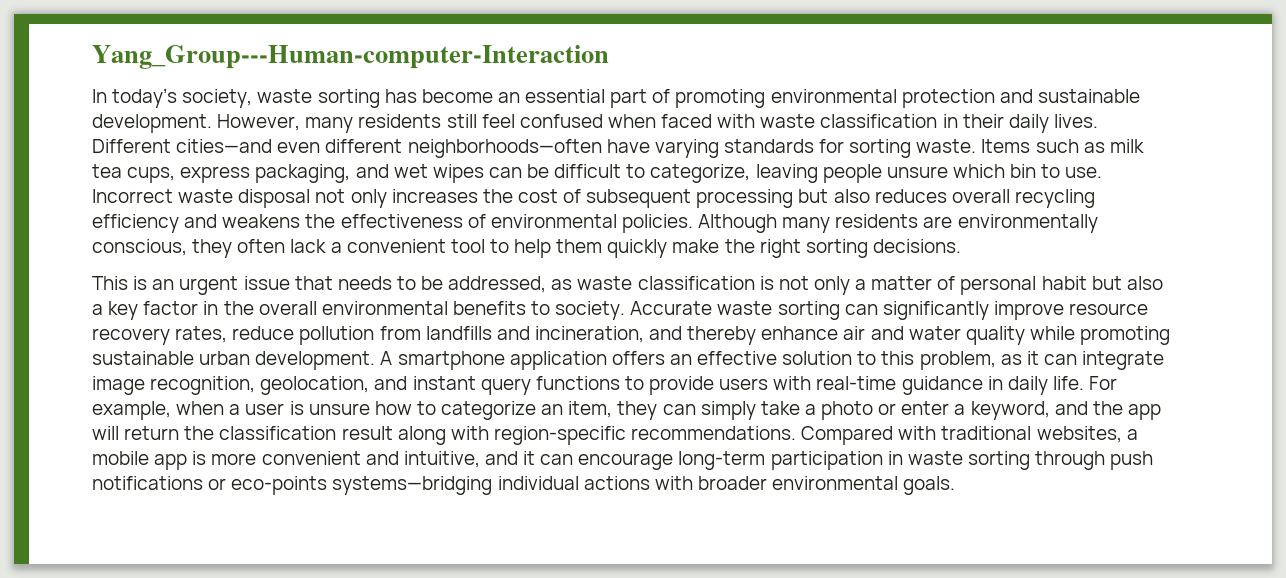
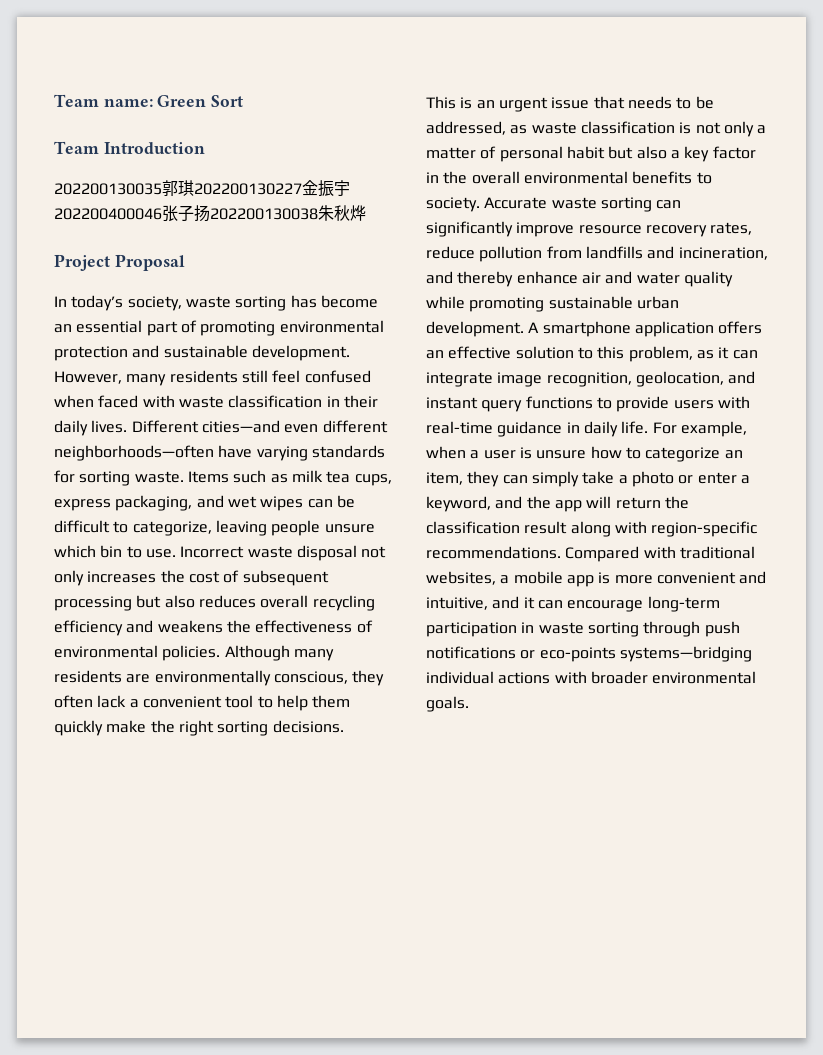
[92,45,609,69] Yang_Group---Human-computer-Interaction -> [54,94,244,107] [54,141,205,154] [54,180,350,197] [54,205,366,222] [54,254,185,271] Team name: Green Sort // Team Introduction // 202200130035郭琪202200130227金振宇202200400046张子扬202200130038朱秋烨 // Project Proposal

